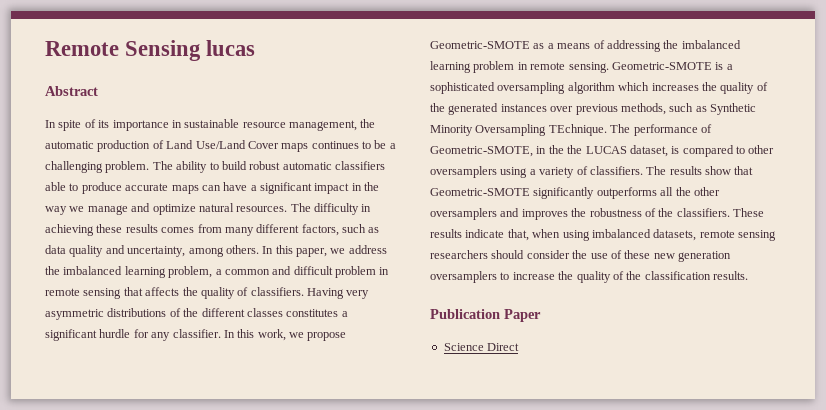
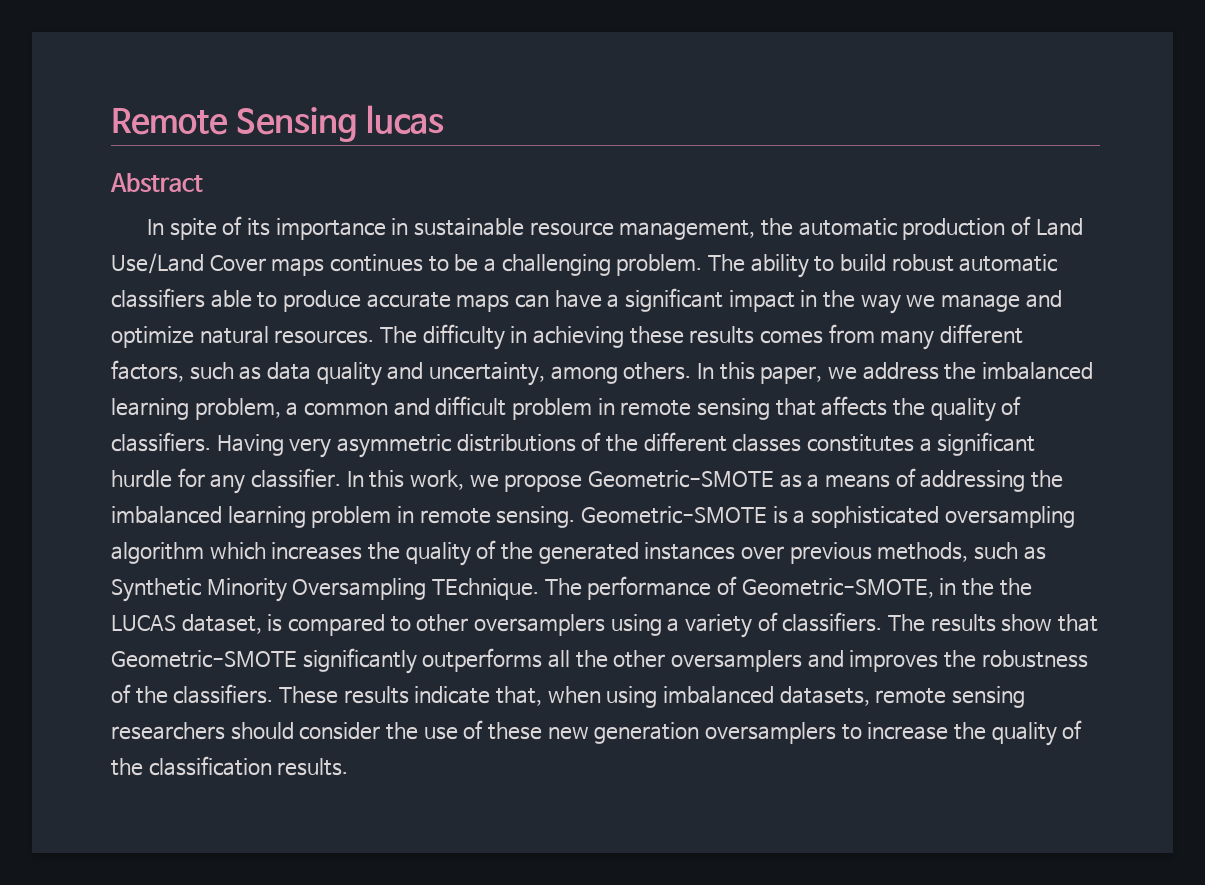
[430,309,541,322] [443,343,520,351] // Publication Paper // Science Direct -> (349, 767) none

